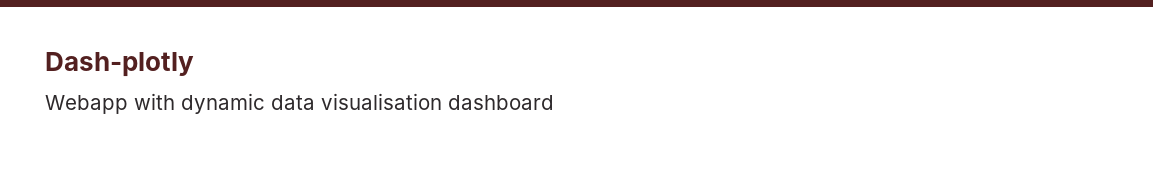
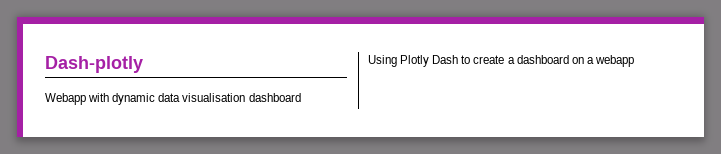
(554, 102) none -> [368,55,634,67] // Using Plotly Dash to create a dashboard on a webapp

